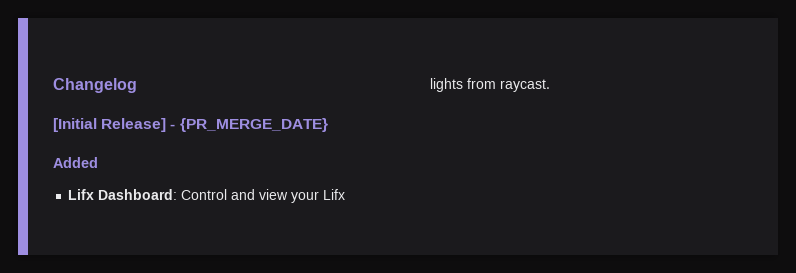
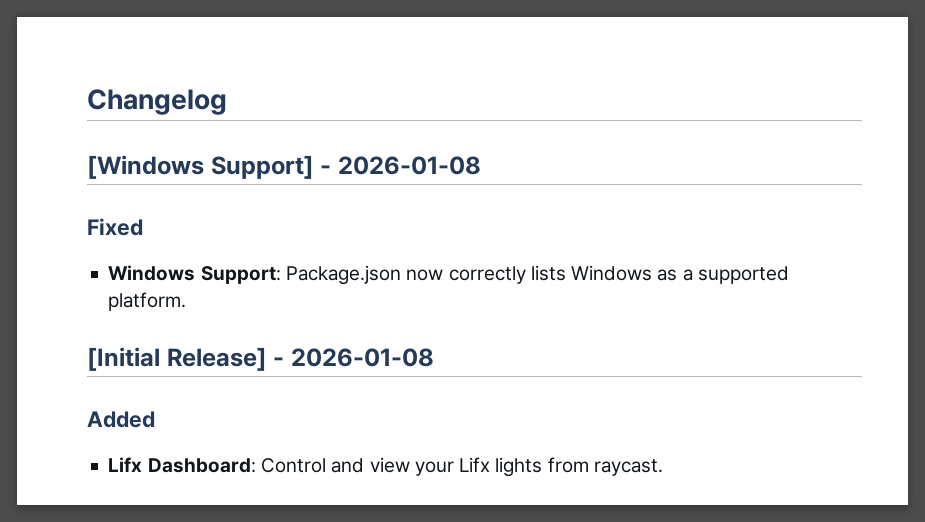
(137, 85) none -> [87,155,481,179] [87,218,143,236] [108,265,789,285] [108,292,187,311] // [Windows Support] - 2026-01-08 // Fixed // Windows Support: Package.json now correctly lists Windows as a supported platform.
[179,118,328,132] {PR_MERGE_DATE} -> [290,348,434,367] 2026-01-08

